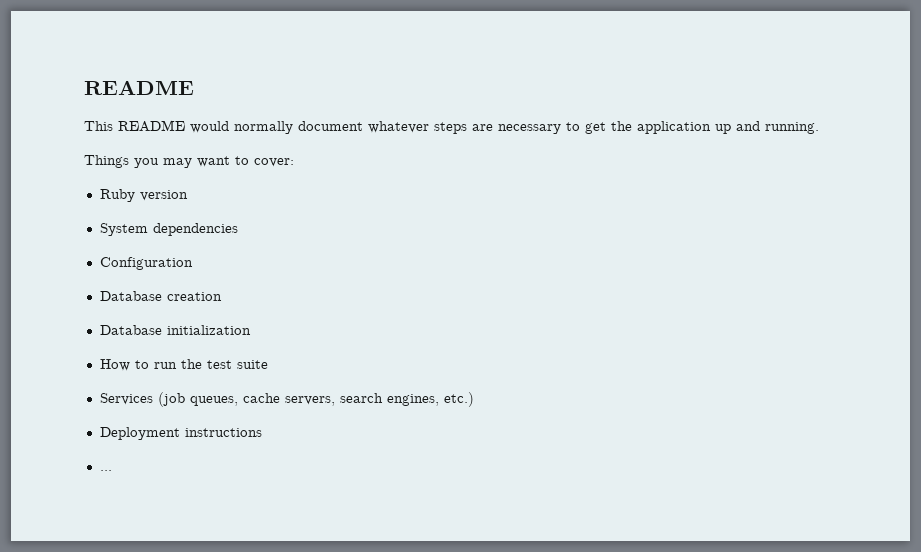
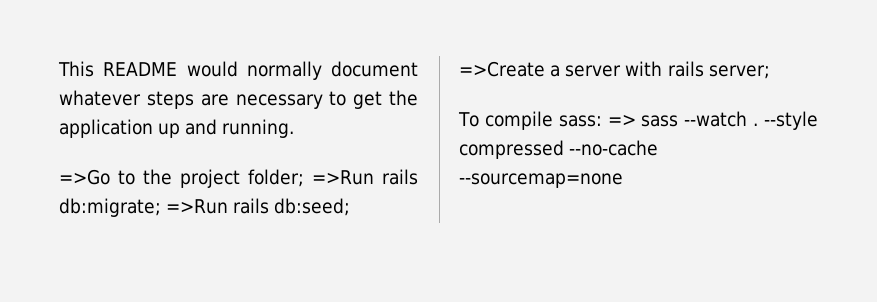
[84,80,194,95] README // -> (58, 69) none
[84,155,294,168] [99,189,188,202] [99,223,238,236] [99,257,193,270] [99,291,222,301] [99,325,251,335] [99,359,268,371] [99,392,474,407] [99,427,262,440] [99,470,112,471] Things you may want to cover: // Ruby version // System dependencies // Configuration // Database creation // Database initialization // How to run the test suite // Services (job queues, cache servers, search engines, etc.) // Deployment instructions // ... -> [59,169,419,188] [59,198,351,217] [459,61,770,79] [458,111,818,130] [459,140,659,159] [459,173,623,188] =>Go to the project folder; =>Run rails db:migrate; =>Run rails db:seed; =>Create a server with rails server; // To compile sass: => sass --watch . --style compressed --no-cache --sourcemap=none

